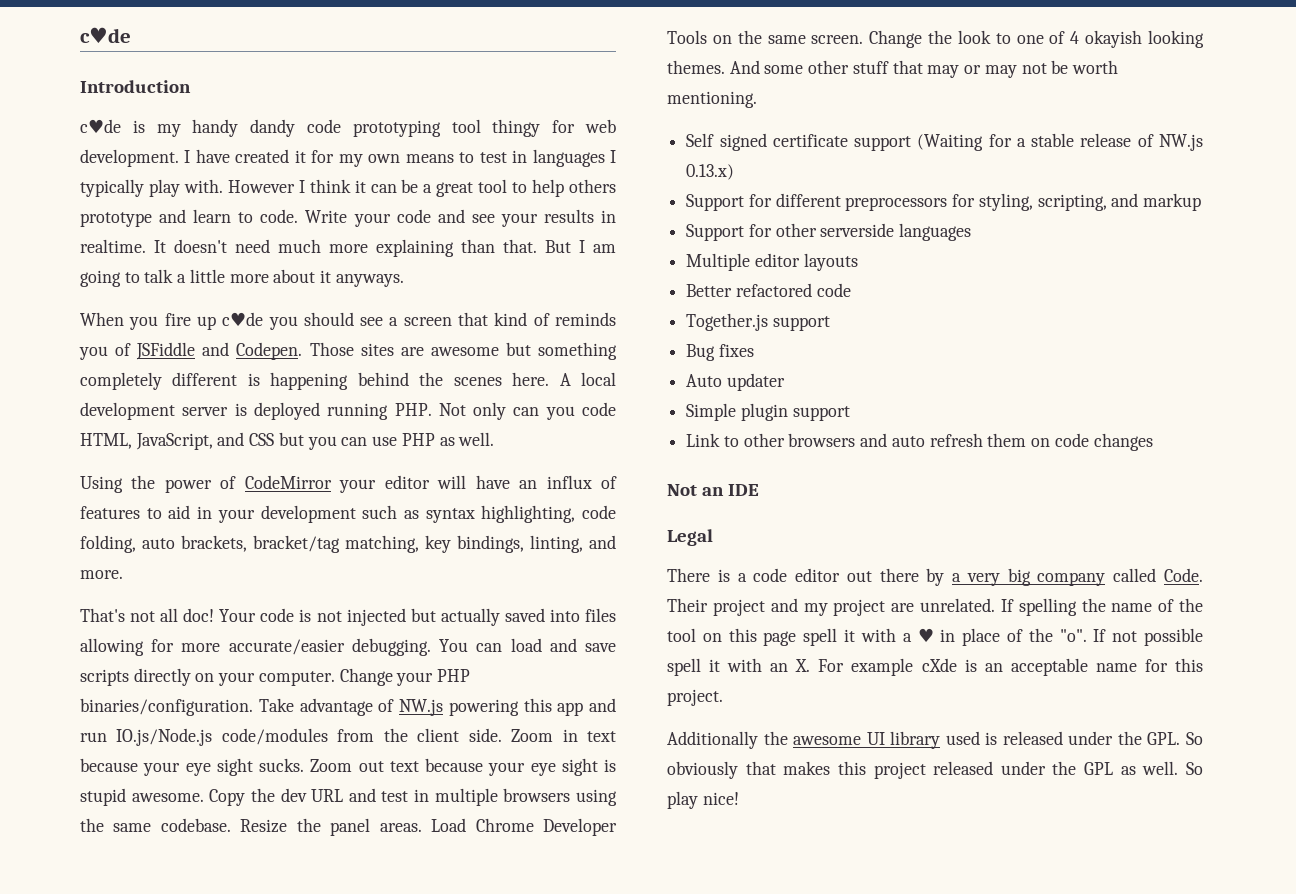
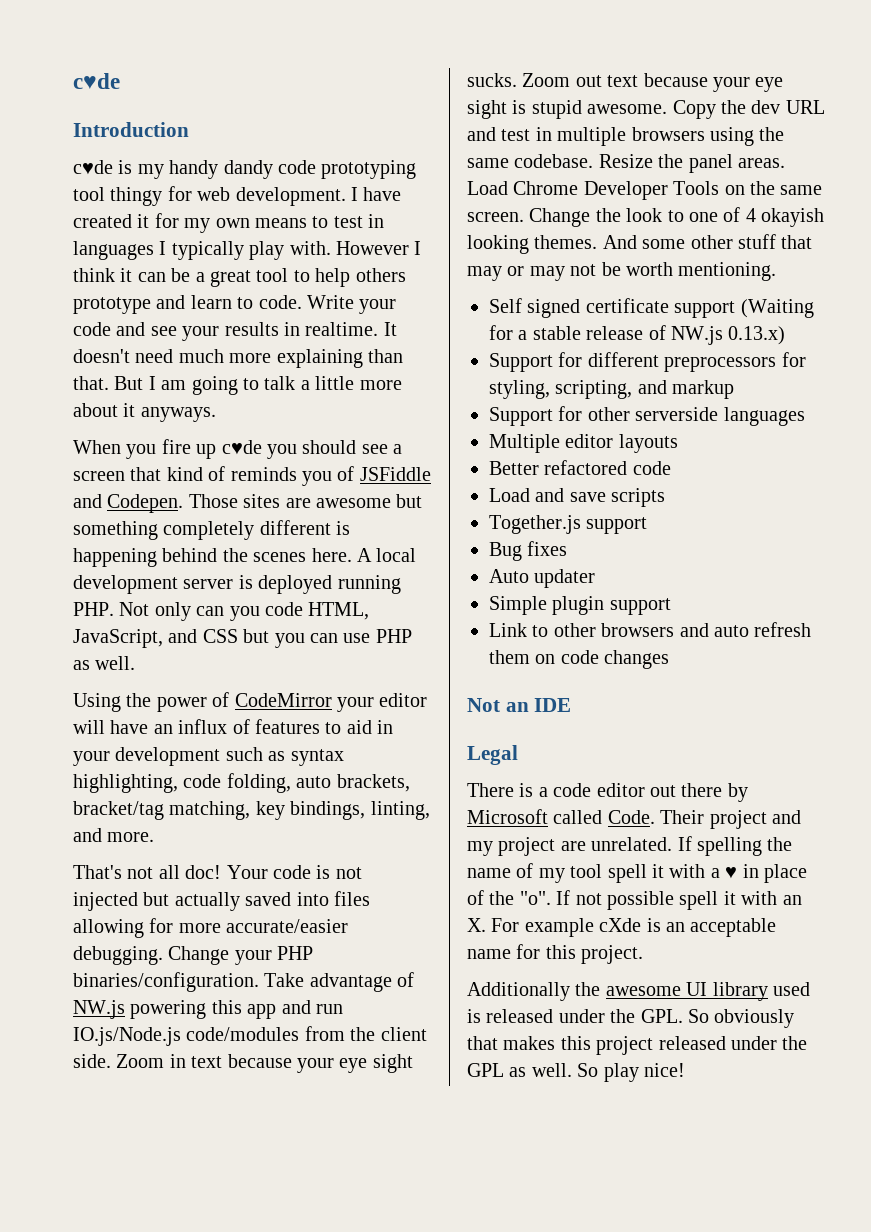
[439,638,616,652] [80,668,335,686] You can load and save scripts directly on your computer. -> (163, 955) none
(851, 290) none -> [489,488,666,507] // Load and save scripts
[952,568,1106,586] a very big company -> [467,809,548,824] Microsoft
[1179,598,1203,612] [667,628,797,646] the tool on this page -> [538,864,603,883] my tool

